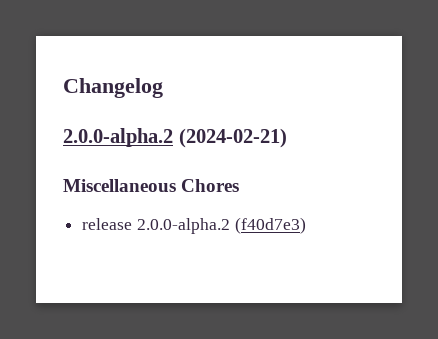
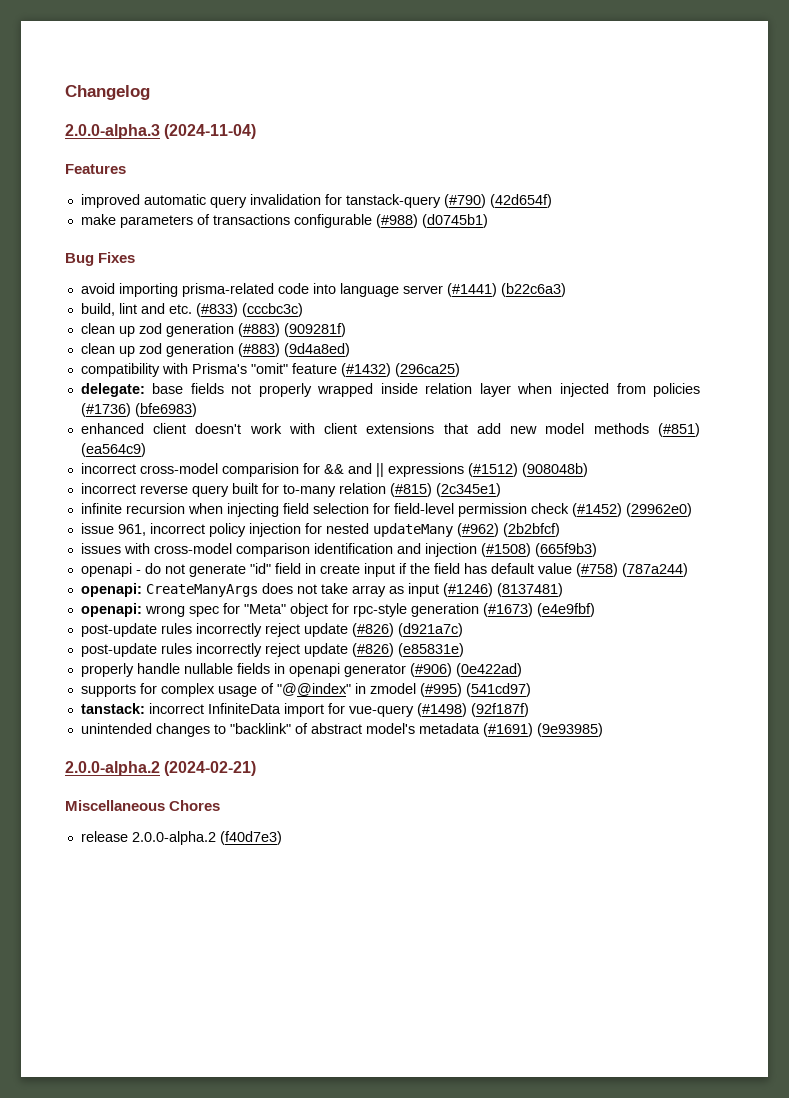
(163, 88) none -> [65,124,257,139] [65,164,126,174] [80,194,552,208] [80,214,488,228] [65,252,136,266] [80,283,566,297] [80,303,303,317] [80,323,346,337] [80,343,350,357] [80,363,460,377] [80,383,700,397] [80,403,197,417] [80,423,700,437] [80,443,146,457] [80,463,588,477] [80,483,501,497] [80,503,692,517] [80,523,560,537] [80,543,597,557] [80,563,688,577] [80,583,563,597] [80,603,595,617] [80,623,463,637] [80,643,464,657] [80,663,522,677] [80,683,531,697] [80,703,529,717] [80,723,603,737] // 2.0.0-alpha.3 (2024-11-04) // Features // improved automatic query invalidation for tanstack-query (#790) (42d654f) // make parameters of transactions configurable (#988) (d0745b1) // Bug Fixes // avoid importing prisma-related code into language server (#1441) (b22c6a3) // build, lint and etc. (#833) (cccbc3c) // clean up zod generation (#883) (909281f) // clean up zod generation (#883) (9d4a8ed) // compatibility with Prisma's "omit" feature (#1432) (296ca25) // delegate: base fields not properly wrapped inside relation layer when injected from policies (#1736) (bfe6983) // enhanced client doesn't work with client extensions that add new model methods (#851) (ea564c9) // incorrect cross-model comparision for && and || expressions (#1512) (908048b) // incorrect reverse query built for to-many relation (#815) (2c345e1) // infinite recursion when injecting field selection for field-level permission check (#1452) (29962e0) // issue 961, incorrect policy injection for nested updateMany (#962) (2b2bfcf) // issues with cross-model comparison identification and injection (#1508) (665f9b3) // openapi - do not generate "id" field in create input if the field has default value (#758) (787a244) // openapi: CreateManyArgs does not take array as input (#1246) (8137481) // openapi: wrong spec for "Meta" object for rpc-style generation (#1673) (e4e9fbf) // post-update rules incorrectly reject update (#826) (d921a7c) // post-update rules incorrectly reject update (#826) (e85831e) // properly handle nullable fields in openapi generator (#906) (0e422ad) // supports for complex usage of "@@index" in zmodel (#995) (541cd97) // tanstack: incorrect InfiniteData import for vue-query (#1498) (92f187f) // unintended changes to "backlink" of abstract model's metadata (#1691) (9e93985)

